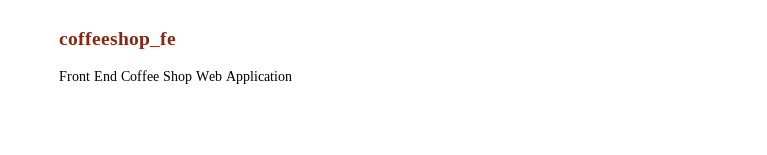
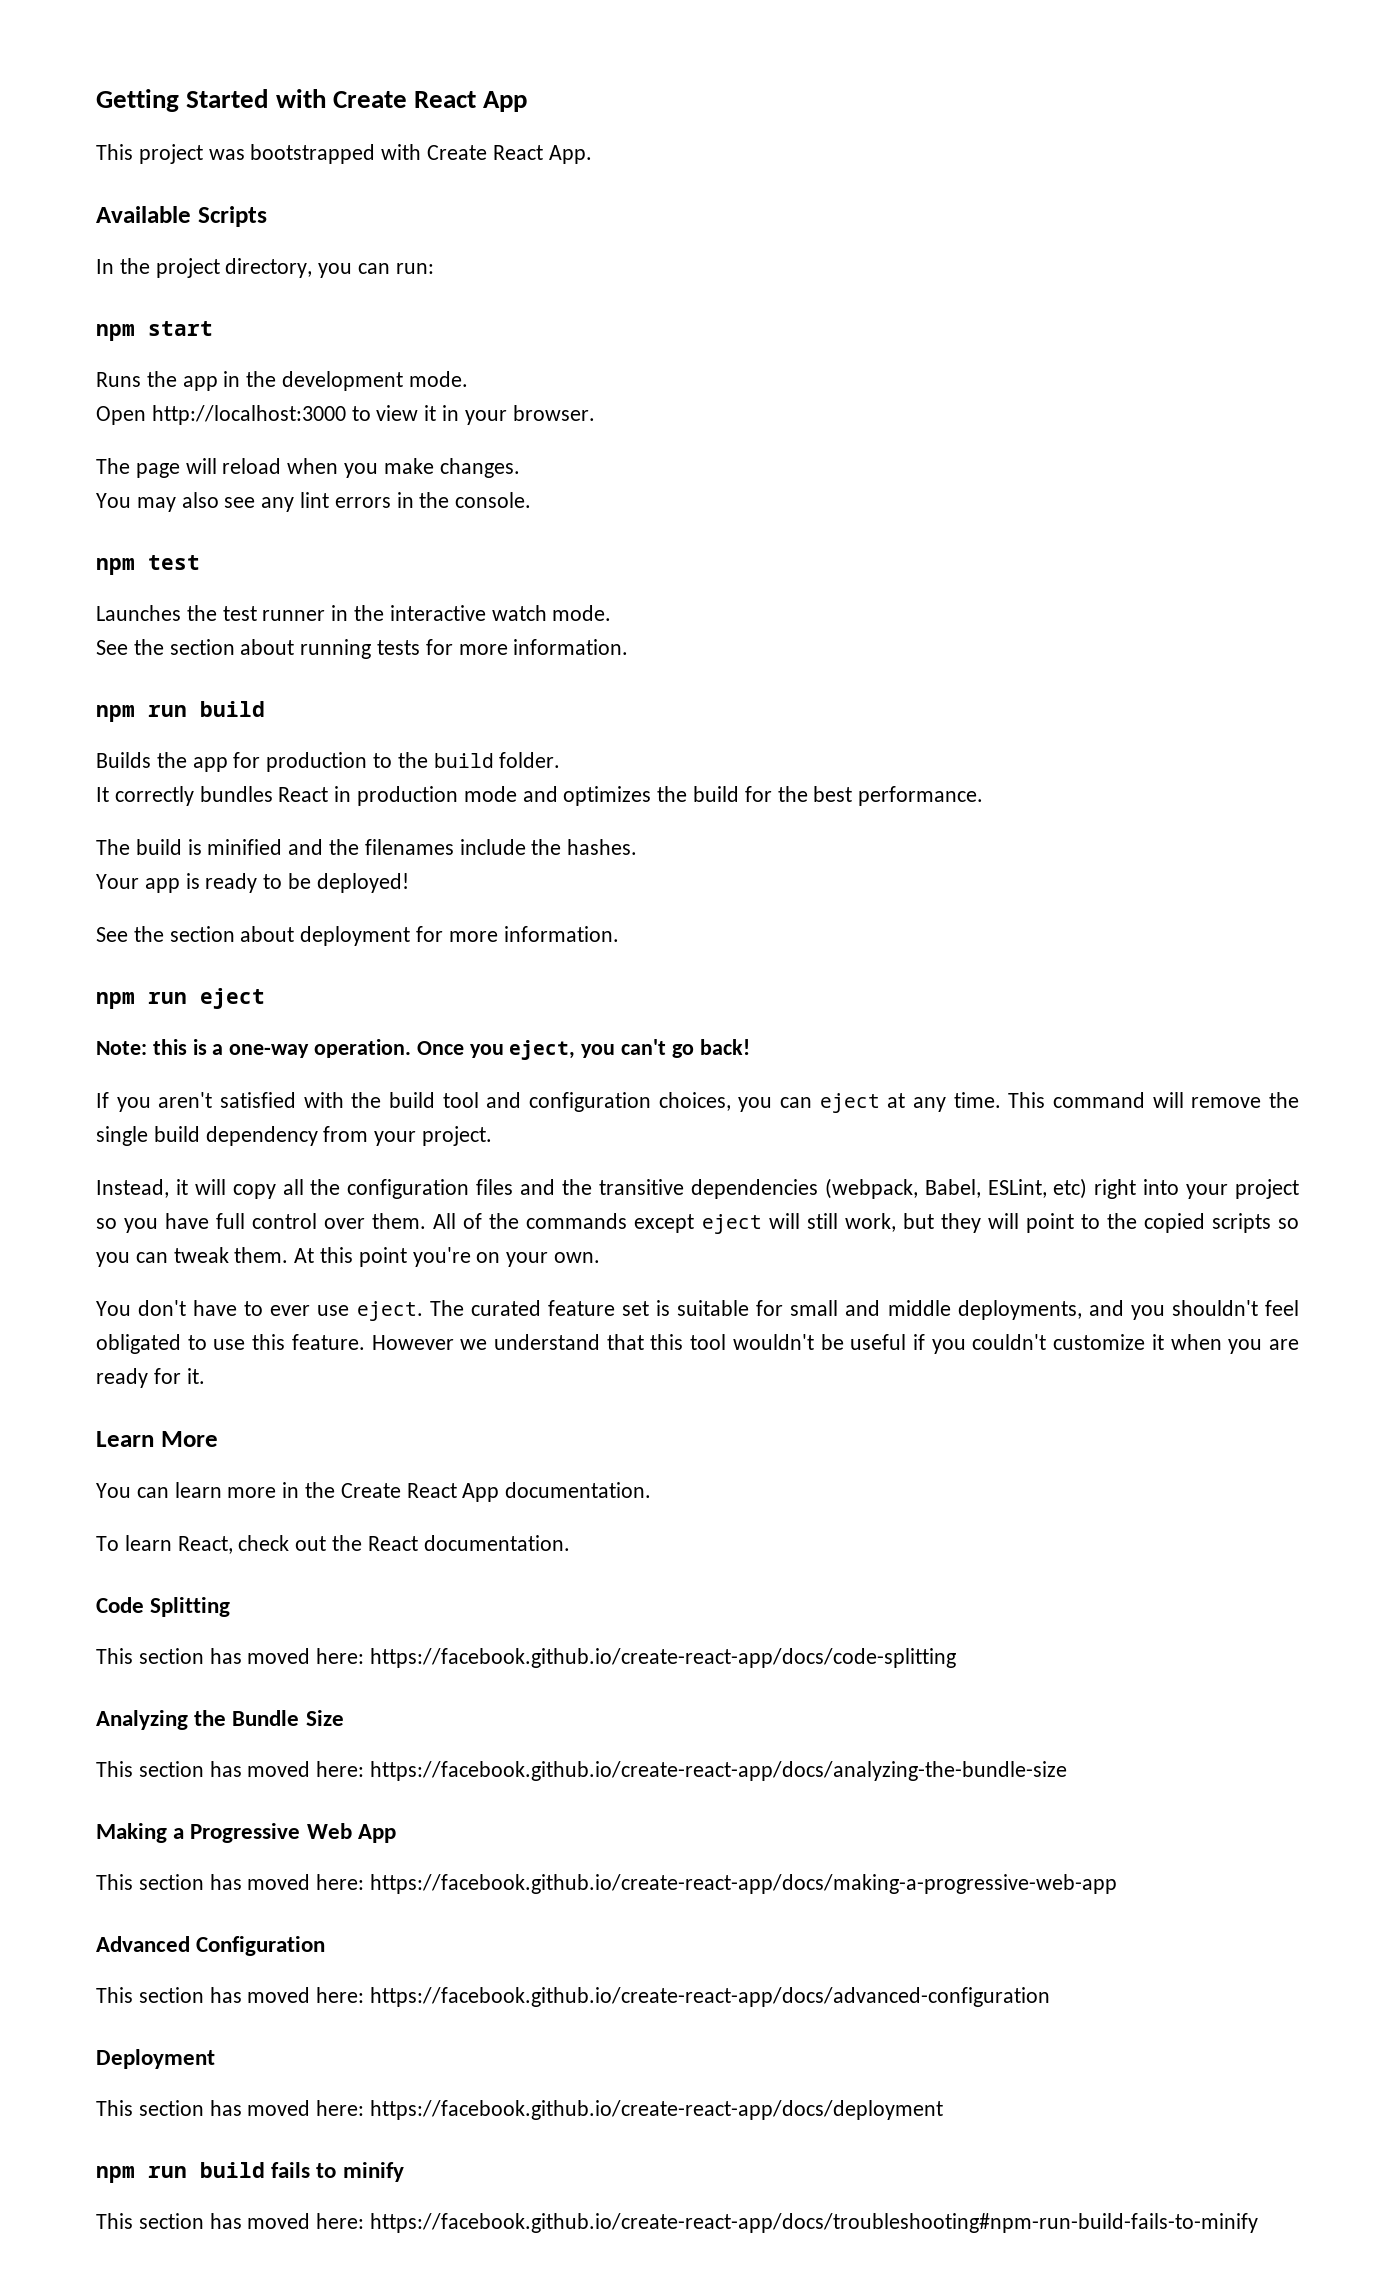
[59,32,176,49] [59,70,292,84] coffeeshop_fe // Front End Coffee Shop Web Application -> [96,89,528,112] [96,144,592,164] [96,206,267,227] [96,258,434,278] [96,321,213,341] [96,371,468,391] [96,405,595,425] [96,458,520,478] [96,492,532,512] [96,555,200,575] [96,605,612,621] [96,639,629,659] [96,701,265,722] [96,752,561,772] [96,786,984,806] [96,839,638,855] [96,873,409,893] [96,926,619,946] [96,988,265,1009] [96,1039,750,1060] [96,1092,1299,1113] [96,1126,493,1146] [96,1178,1299,1199] [96,1213,1299,1234] [96,1247,601,1267] [96,1300,1299,1321] [96,1334,1299,1354] [96,1368,205,1388] [96,1431,218,1447] [96,1482,652,1502] [96,1535,570,1554] [96,1597,231,1617] [96,1648,957,1668] [96,1710,344,1730] [96,1761,1068,1781] [96,1823,396,1843] [96,1874,1118,1894] [96,1936,326,1956] [96,1987,1051,2007] [96,2049,215,2069] [96,2100,944,2120] [96,2162,404,2183] [96,2213,1259,2233] Getting Started with Create React App // This project was bootstrapped with Create React App. // Available Scripts // In the project directory, you can run: // npm start // Runs the app in the development mode. // Open http://localhost:3000 to view it in your browser. // The page will reload when you make changes. // You may also see any lint errors in the console. // npm test // Launches the test runner in the interactive watch mode. // See the section about running tests for more information. // npm run build // Builds the app for production to the build folder. // It correctly bundles React in production mode and optimizes the build for the best performance. // The build is minified and the filenames include the hashes. // Your app is ready to be deployed! // See the section about deployment for more information. // npm run eject // Note: this is a one-way operation. Once you eject, you can't go back! // If you aren't satisfied with the build tool and configuration choices, you can eject at any time. This command will remove the single build dependency from your project. // Instead, it will copy all the configuration files and the transitive dependencies (webpack, Babel, ESLint, etc) right into your project so you have full control over them. All of the commands except eject will still work, but they will point to the copied scripts so you can tweak them. At this point you're on your own. // You don't have to ever use eject. The curated feature set is suitable for small and middle deployments, and you shouldn't feel obligated to use this feature. However we understand that this tool wouldn't be useful if you couldn't customize it when you are ready for it. // Learn More // You can learn more in the Create React App documentation. // To learn React, check out the React documentation. // Code Splitting // This section has moved here: https://facebook.github.io/create-react-app/docs/code-splitting // Analyzing the Bundle Size // This section has moved here: https://facebook.github.io/create-react-app/docs/analyzing-the-bundle-size // Making a Progressive Web App // This section has moved here: https://facebook.github.io/create-react-app/docs/making-a-progressive-web-app // Advanced Configuration // This section has moved here: https://facebook.github.io/create-react-app/docs/advanced-configuration // Deployment // This section has moved here: https://facebook.github.io/create-react-app/docs/deployment // npm run build fails to minify // This section has moved here: https://facebook.github.io/create-react-app/docs/troubleshooting#npm-run-build-fails-to-minify

